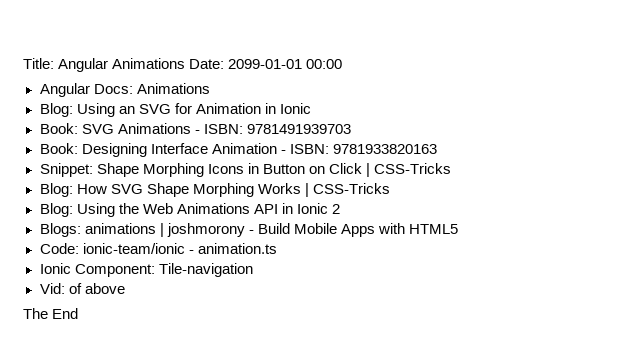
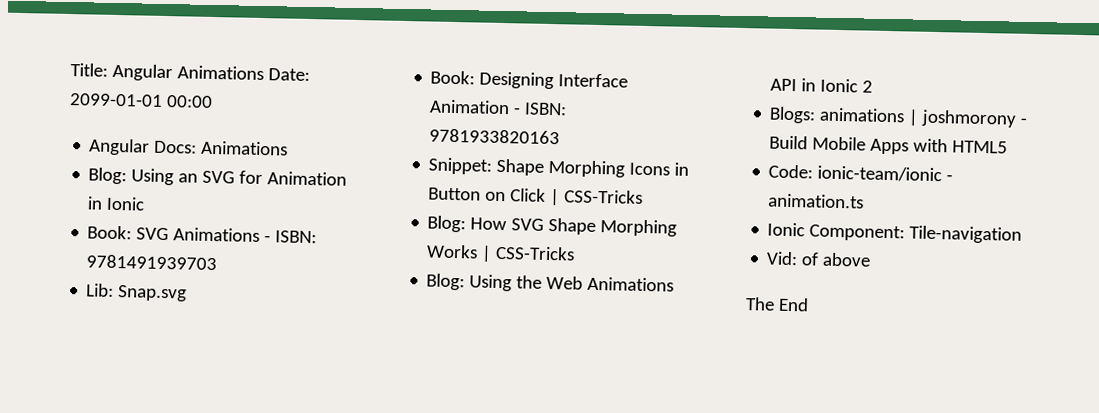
(351, 129) none -> [86,283,188,302] // Lib: Snap.svg

